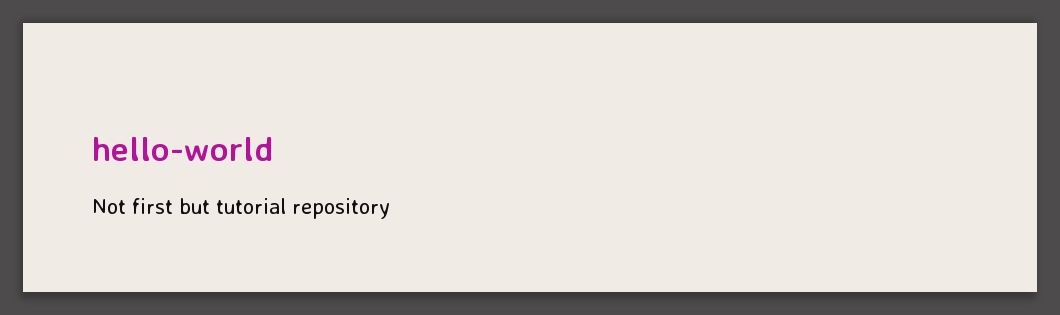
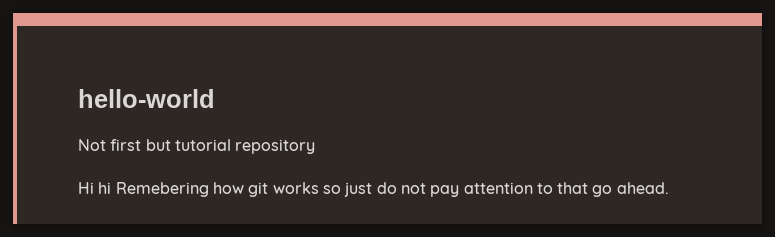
(390, 208) none -> [78,182,669,197] // Hi hi Remebering how git works so just do not pay attention to that go ahead.

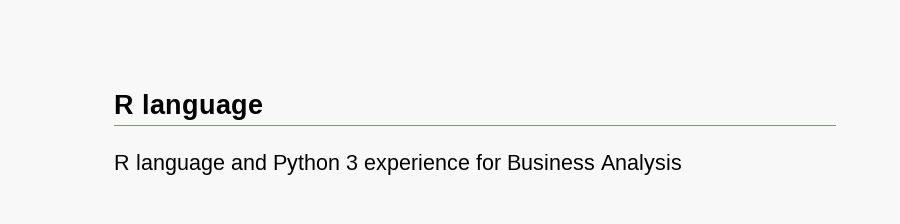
[78,89,215,108] [78,139,316,154] [78,182,669,197] hello-world // Not first but tutorial repository // Hi hi Remebering how git works so just do not pay attention to that go ahead. -> [114,94,263,120] [114,154,682,175] R language // R language and Python 3 experience for Business Analysis

